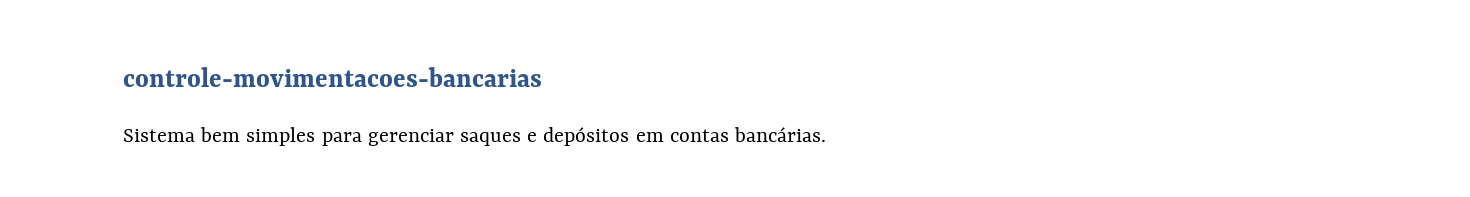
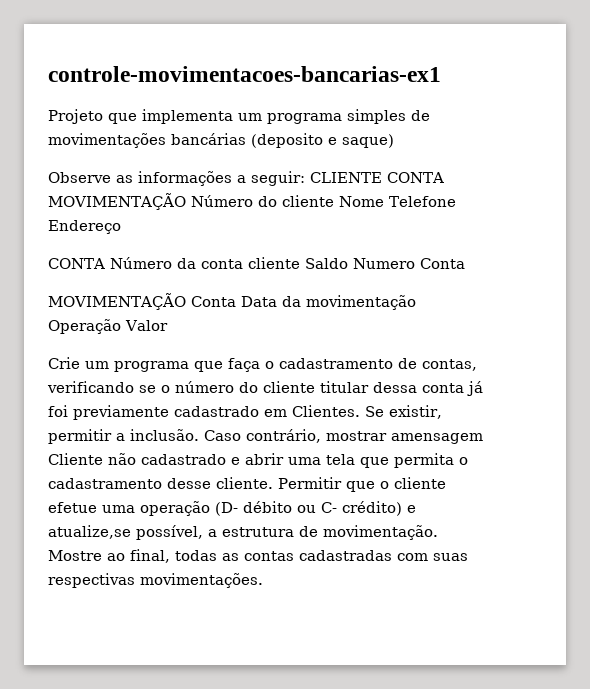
[123,67,542,87] [123,127,827,146] controle-movimentacoes-bancarias // Sistema bem simples para gerenciar saques e depósitos em contas bancárias. -> [48,66,441,82] [48,109,430,124] [48,133,394,148] [48,171,444,186] [48,193,456,210] [48,220,121,234] [48,257,465,269] [48,293,416,310] [48,319,168,334] [48,357,477,372] [47,381,483,396] [48,405,442,420] [48,429,483,444] [48,453,468,468] [48,477,446,492] [48,501,416,516] [48,525,438,540] [48,549,468,563] [48,573,263,588] controle-movimentacoes-bancarias-ex1 // Projeto que implementa um programa simples de movimentações bancárias (deposito e saque) // Observe as informações a seguir: CLIENTE CONTA MOVIMENTAÇÃO Número do cliente Nome Telefone Endereço // CONTA Número da conta cliente Saldo Numero Conta // MOVIMENTAÇÃO Conta Data da movimentação Operação Valor // Crie um programa que faça o cadastramento de contas, verificando se o número do cliente titular dessa conta já foi previamente cadastrado em Clientes. Se existir, permitir a inclusão. Caso contrário, mostrar amensagem Cliente não cadastrado e abrir uma tela que permita o cadastramento desse cliente. Permitir que o cliente efetue uma operação (D- débito ou C- crédito) e atualize,se possível, a estrutura de movimentação. Mostre ao final, todas as contas cadastradas com suas respectivas movimentações.

